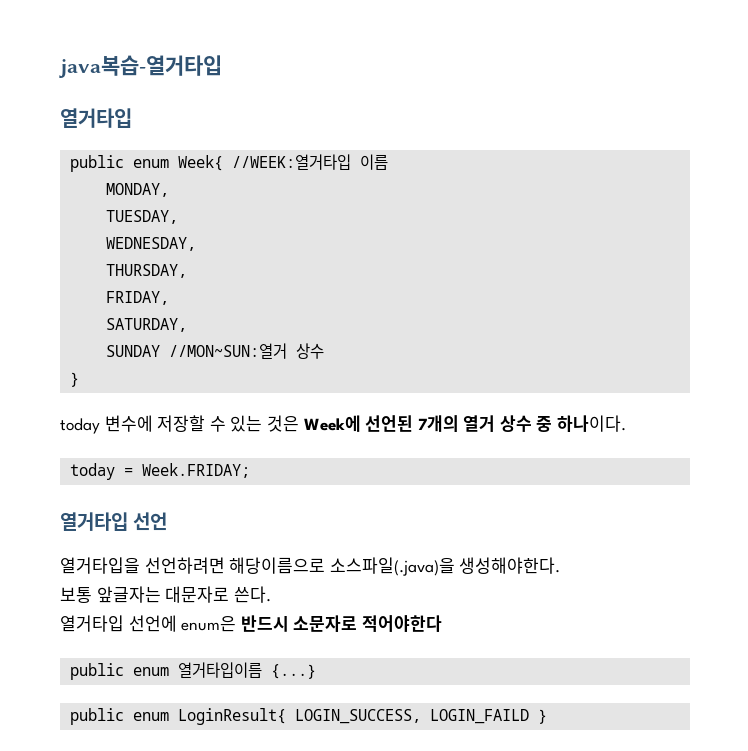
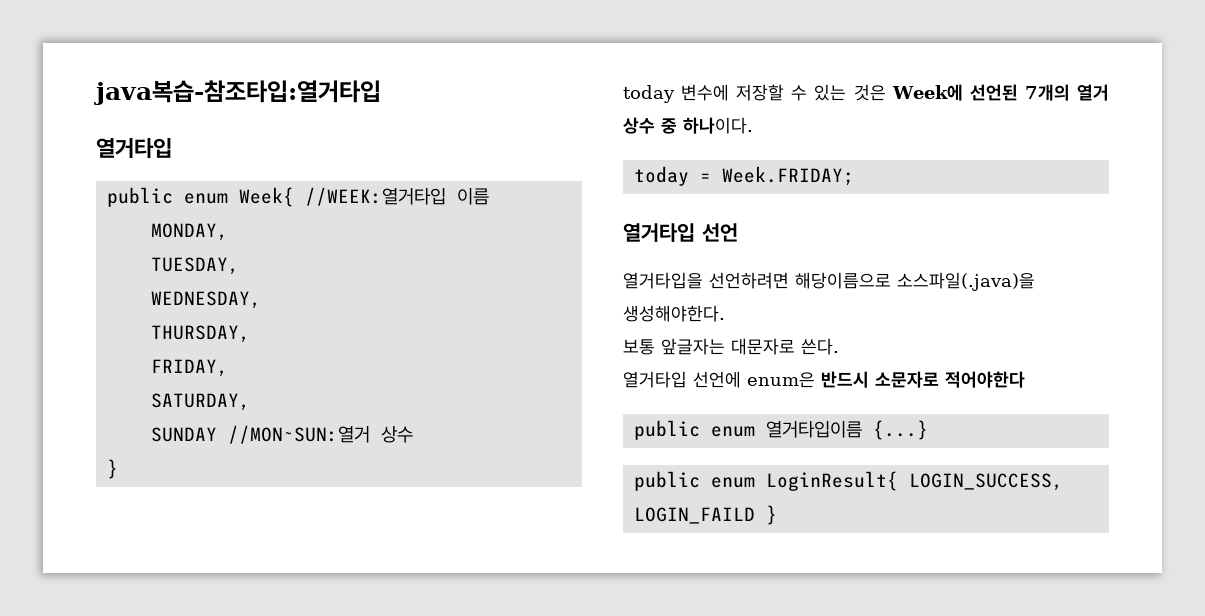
[59,55,222,78] java복습-열거타입 -> [94,80,381,105] java복습-참조타입:열거타입

